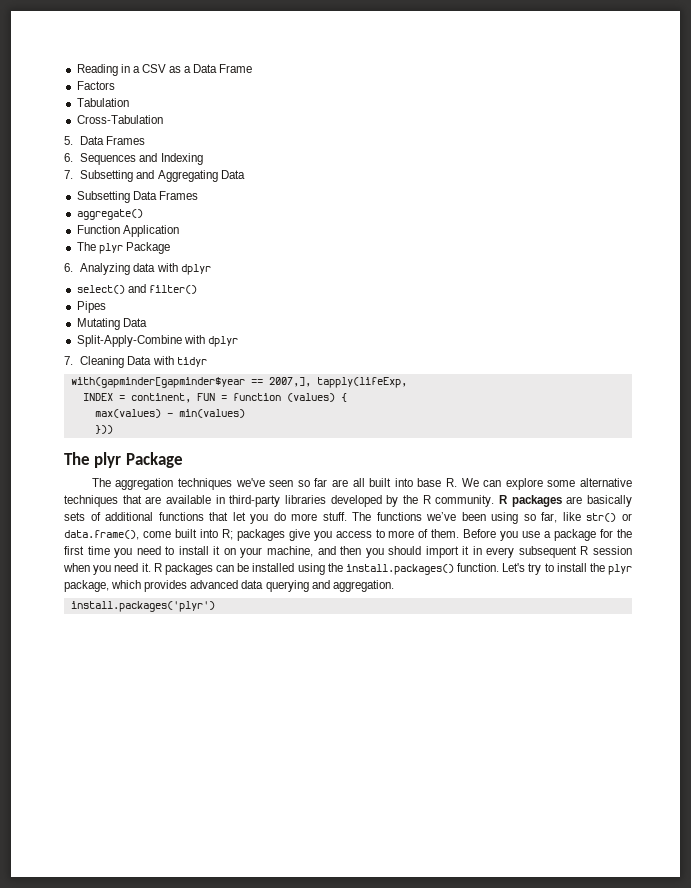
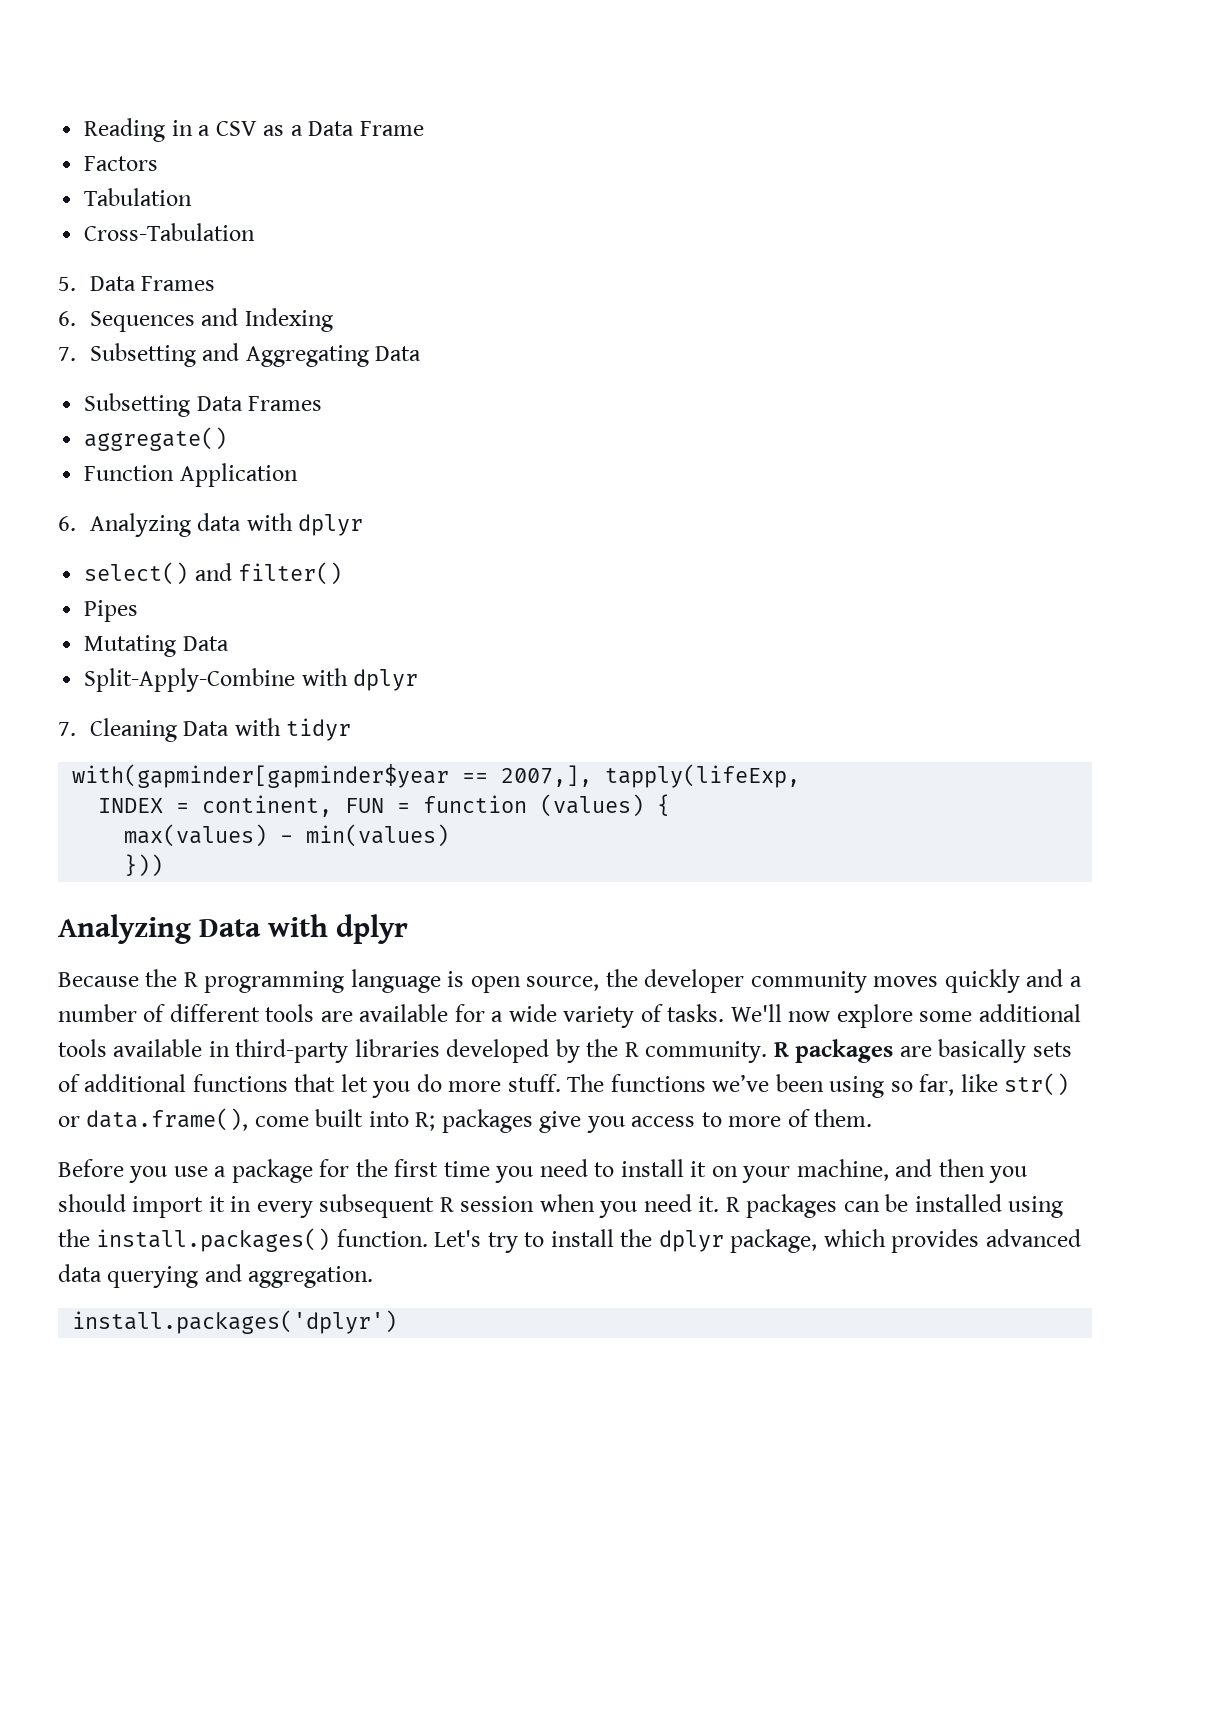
[76,242,170,254] // The plyr Package -> (298, 475) none
[64,452,183,468] [91,478,633,490] [64,495,162,507] The plyr Package // The aggregation techniques we've seen so far are all built into base R. We can explore some alternative techniques that are -> [58,914,409,944] [58,969,1082,993] [58,1004,1081,1028] [58,1039,107,1057] Analyzing Data with dplyr // Because the R programming language is open source, the developer community moves quickly and a number of different tools are available for a wide variety of tasks. We'll now explore some additional tools
(460, 533) none -> (873, 1118) //
[608,564,632,575] plyr -> [658,1230,724,1252] dplyr
[70,601,215,612] install.packages('plyr') -> [72,1310,398,1334] install.packages('dplyr')

